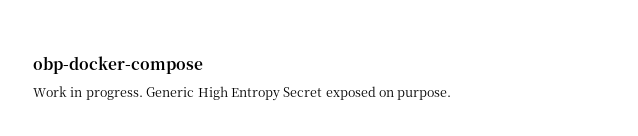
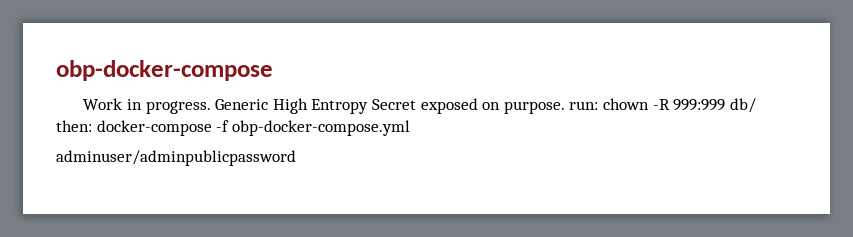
(452, 95) none -> [569,98,756,113] [56,120,410,136] [56,150,296,166] run: chown -R 999:999 db/ then: docker-compose -f obp-docker-compose.yml // adminuser/adminpublicpassword

